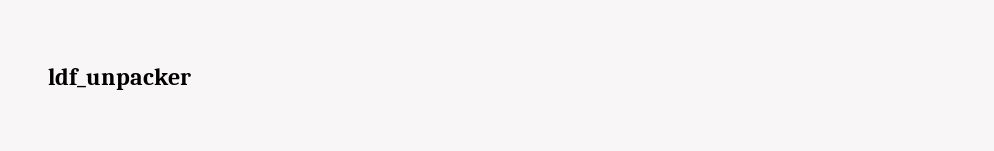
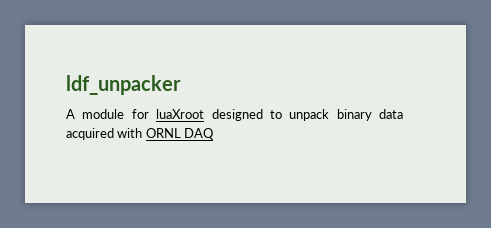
(191, 79) none -> [66,109,403,121] [66,128,215,140] // A module for luaXroot designed to unpack binary data acquired with ORNL DAQ

